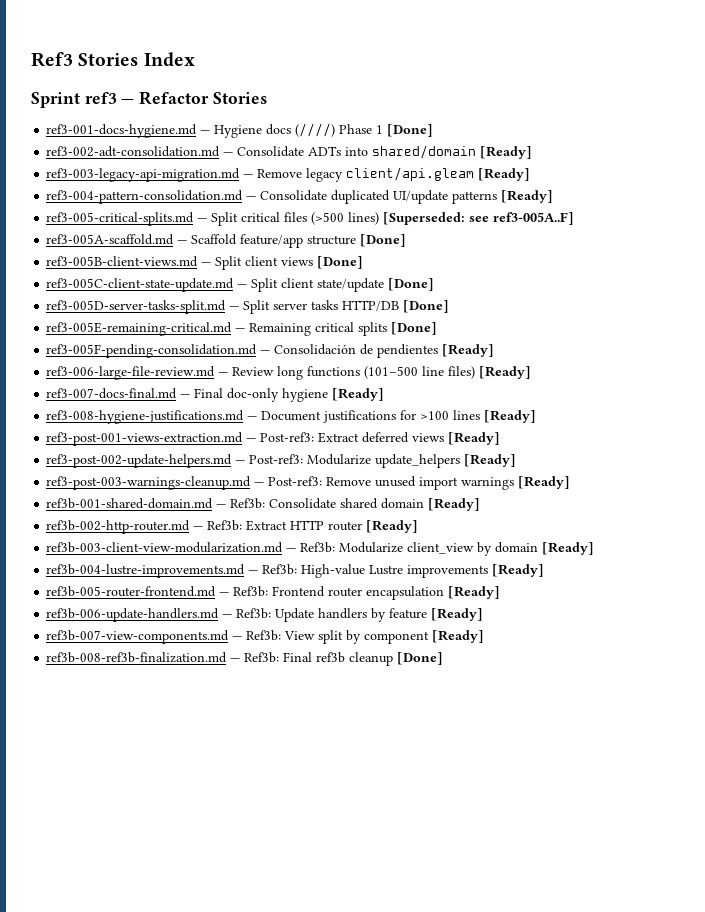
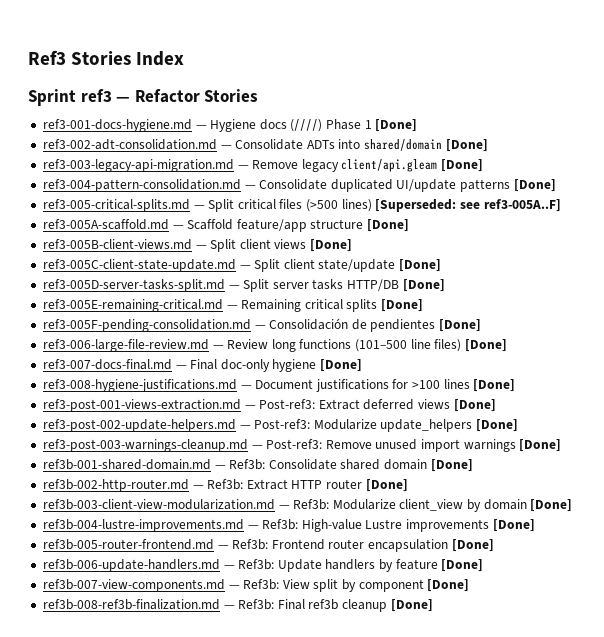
[480,146,533,159] [Ready] -> [445,139,488,152] [Done]
[478,168,531,181] [Ready] -> [441,159,484,172] [Done]
[501,190,554,203] [Ready] -> [513,179,556,192] [Done]
[442,344,495,357] [Ready] -> [439,319,482,332] [Done]
[479,366,532,379] [Ready] -> [465,339,508,352] [Done]
[332,388,385,401] [Ready] -> [320,359,363,372] [Done]
[484,410,537,423] [Ready] -> [473,379,516,392] [Done]
[448,432,501,445] [Ready] -> [453,399,496,412] [Done]
[464,454,517,467] [Ready] -> [476,419,519,432] [Done]
[518,476,571,489] [Ready] -> [519,439,562,452] [Done]
[428,498,481,511] [Ready] -> [430,459,473,472] [Done]
[366,520,419,533] [Ready] -> [365,479,408,492] [Done]
[542,542,595,555] [Ready] -> [530,499,573,512] [Done]
[492,564,545,577] [Ready] -> [492,519,535,532] [Done]
[448,586,501,599] [Ready] -> [451,539,494,552] [Done]
[431,608,484,621] [Ready] -> [441,559,484,572] [Done]
[432,630,485,643] [Ready] -> [427,579,470,592] [Done]

